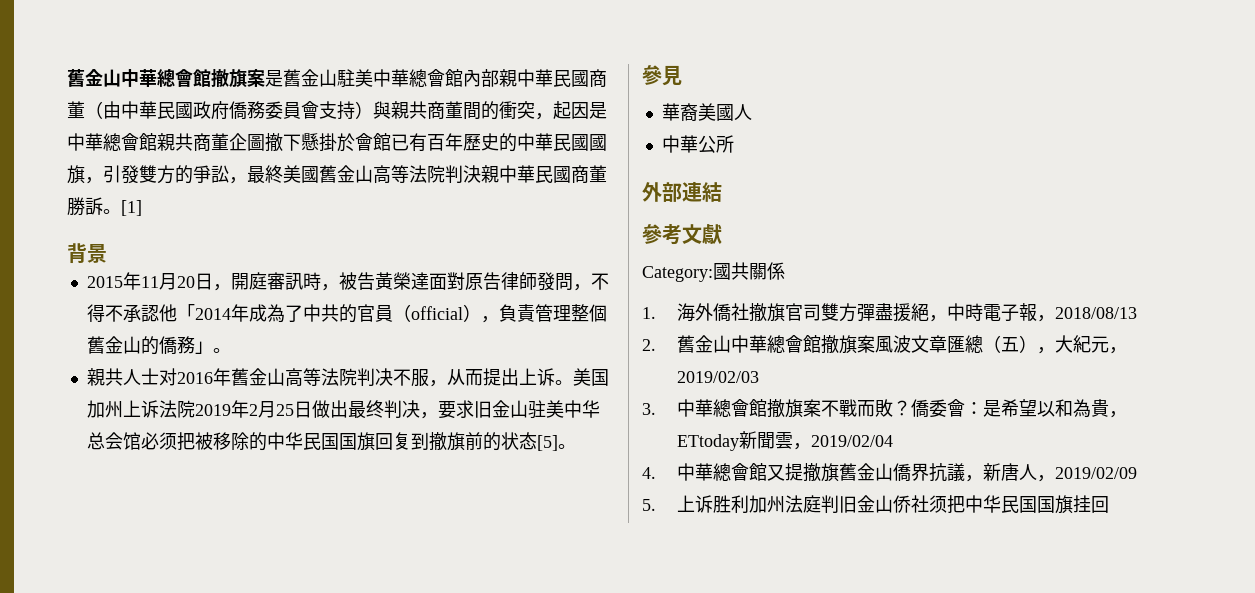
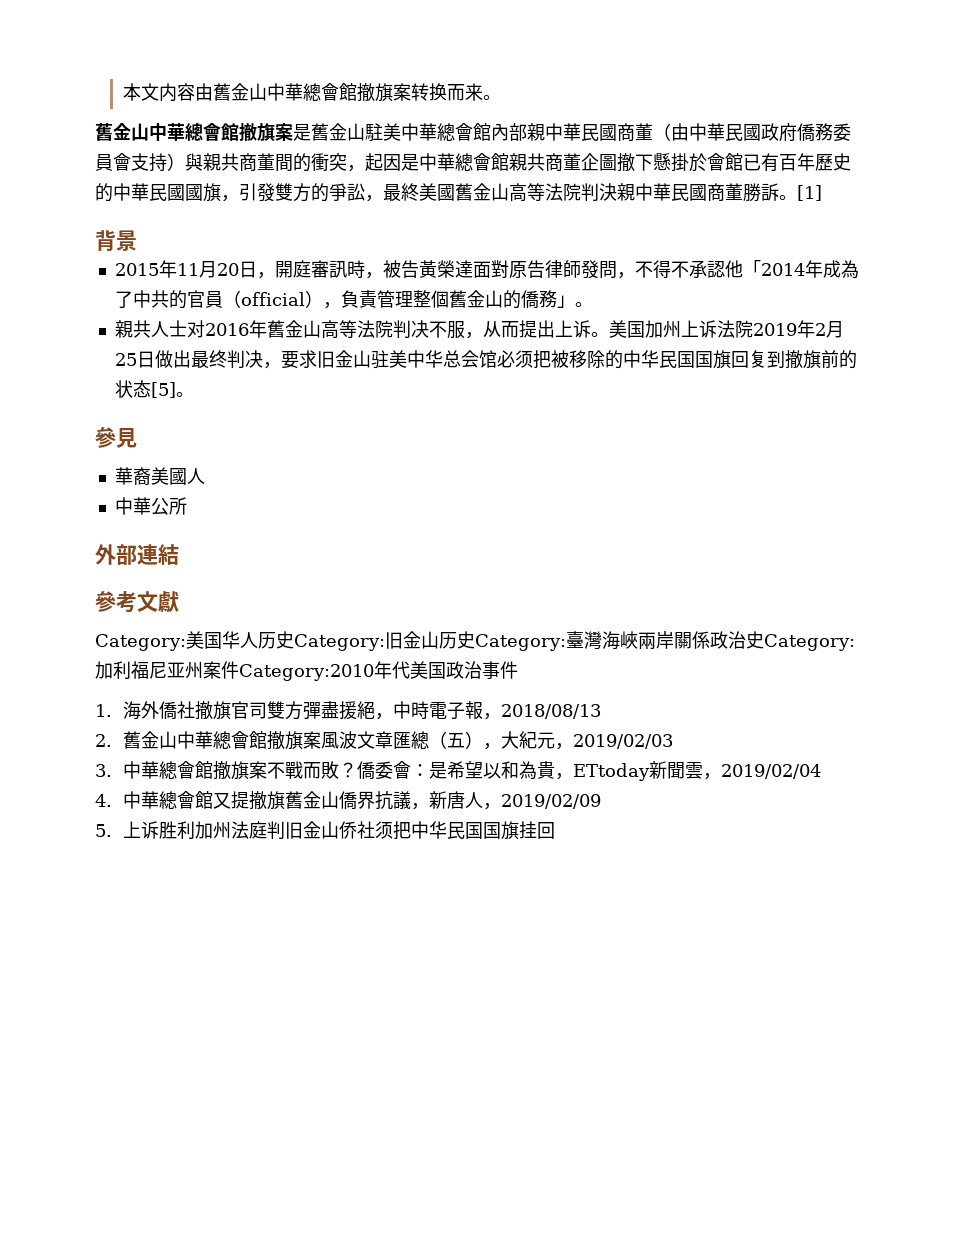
(67, 78) none -> [122,83,501,102] 本文内容由舊金山中華總會館撤旗案转换而来。 //
[713,262,785,280] 國共關係 -> [186,631,855,651] [95,661,518,681] 美国华人历史Category:旧金山历史Category:臺灣海峽兩岸關係政治史Category:加利福尼亚州案件Category:2010年代美国政治事件

